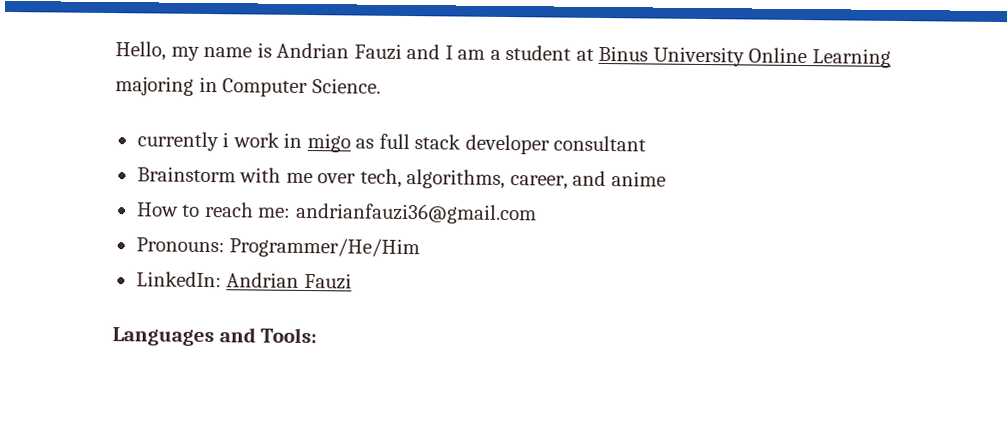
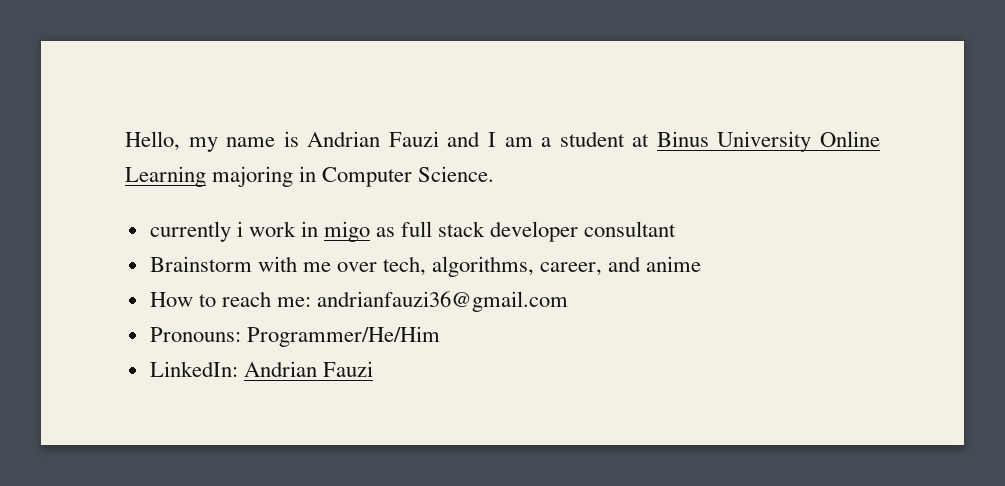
[112,327,318,347] // Languages and Tools: -> (373, 369) none

